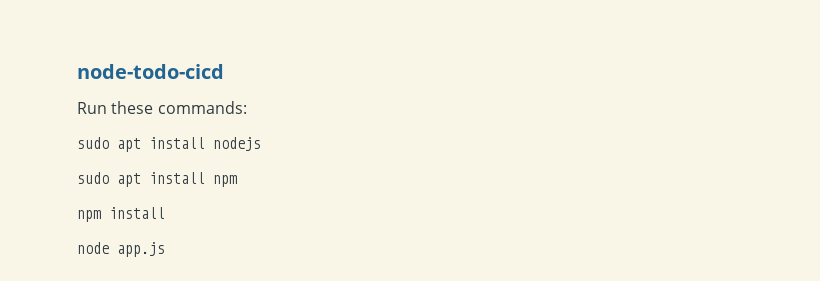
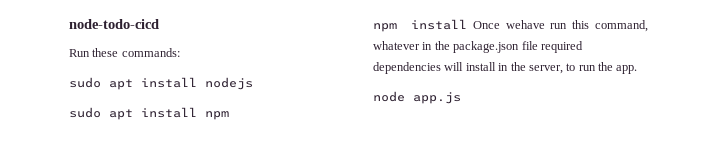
(165, 213) none -> [472,20,648,32] [373,41,583,53] [373,62,638,74] Once wehave run this command, whatever in the package.json file required dependencies will install in the server, to run the app.

